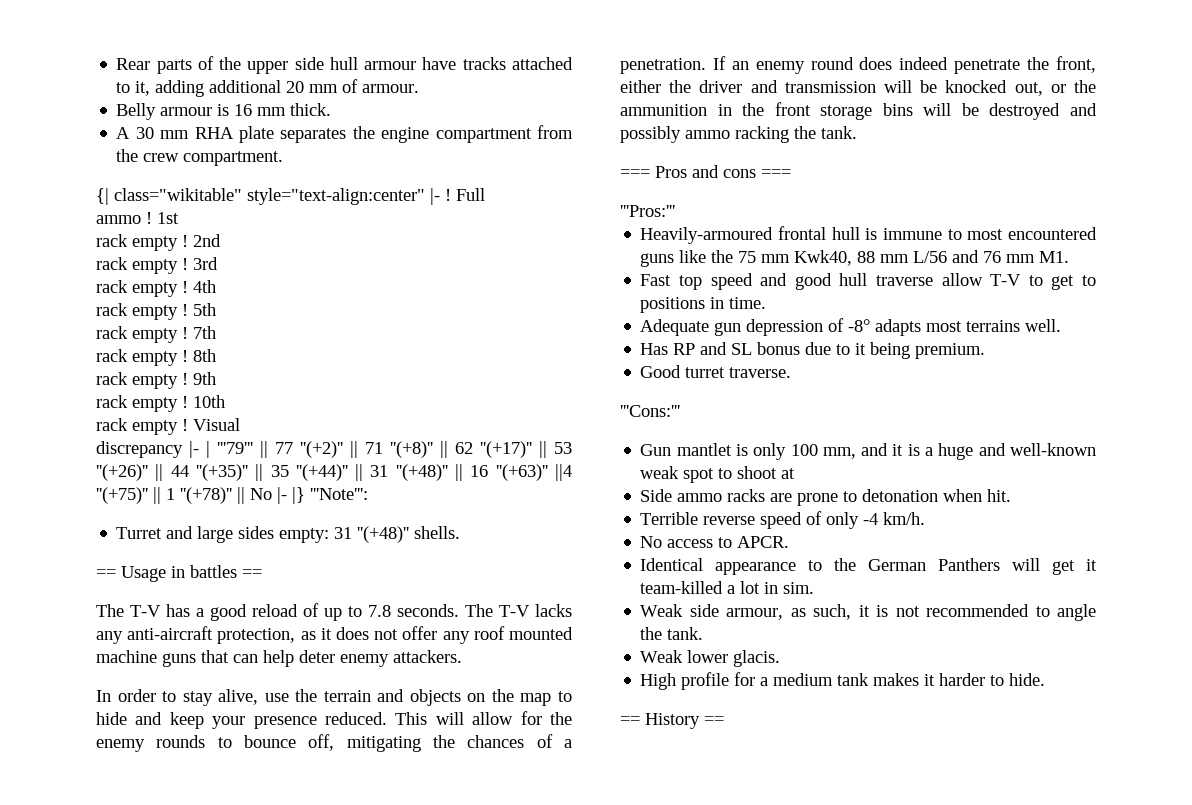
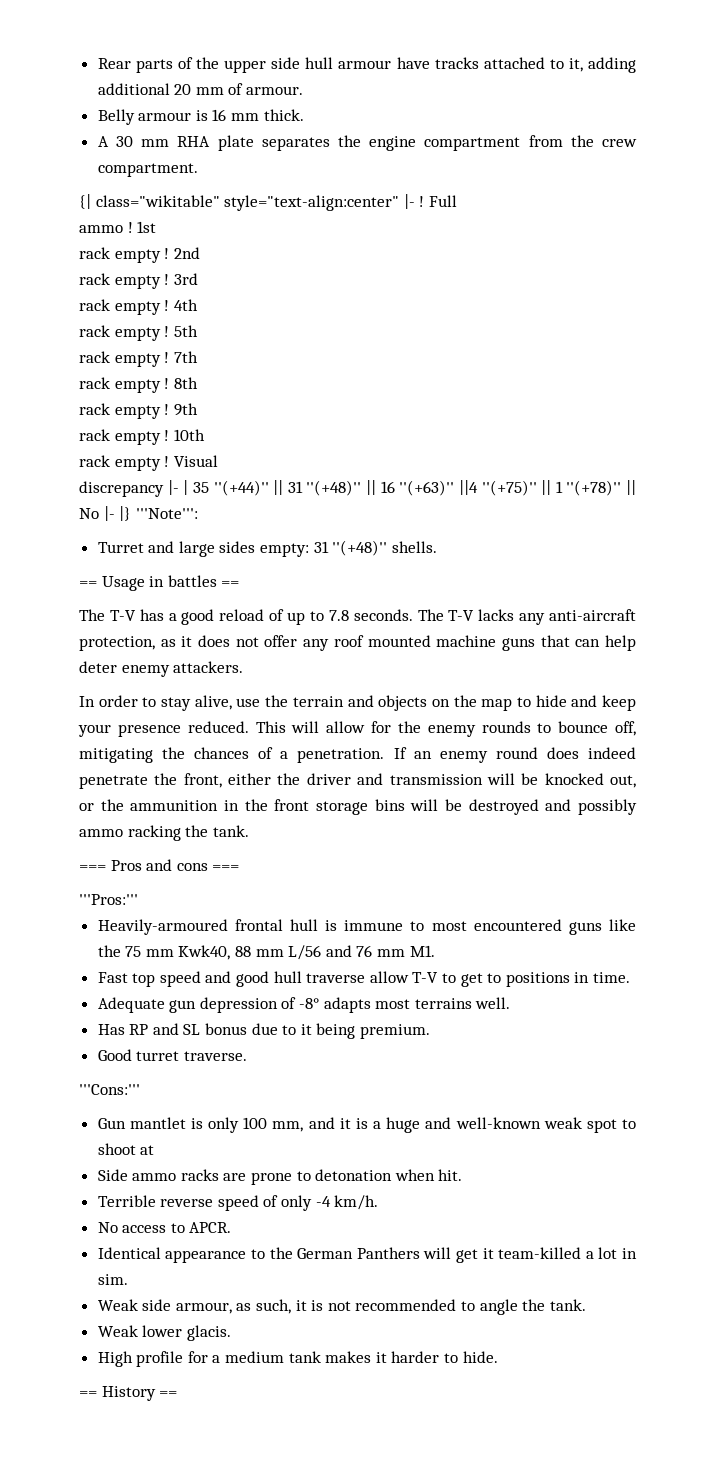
[217,441,572,458] [96,464,264,481] '''79''' || 77 ''(+2)'' || 71 ''(+8)'' || 62 ''(+17)'' || 53 ''(+26)'' || 44 ''(+35)'' || -> (189, 487) none

